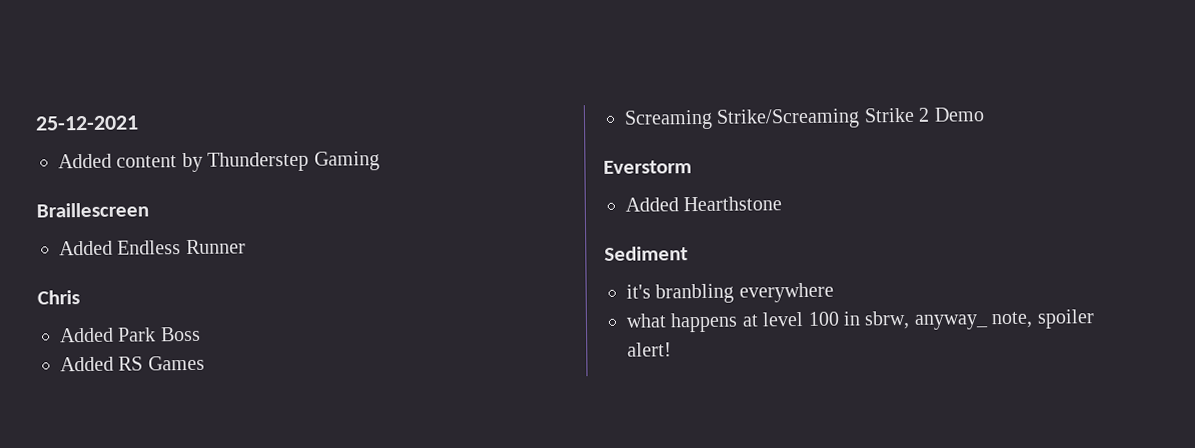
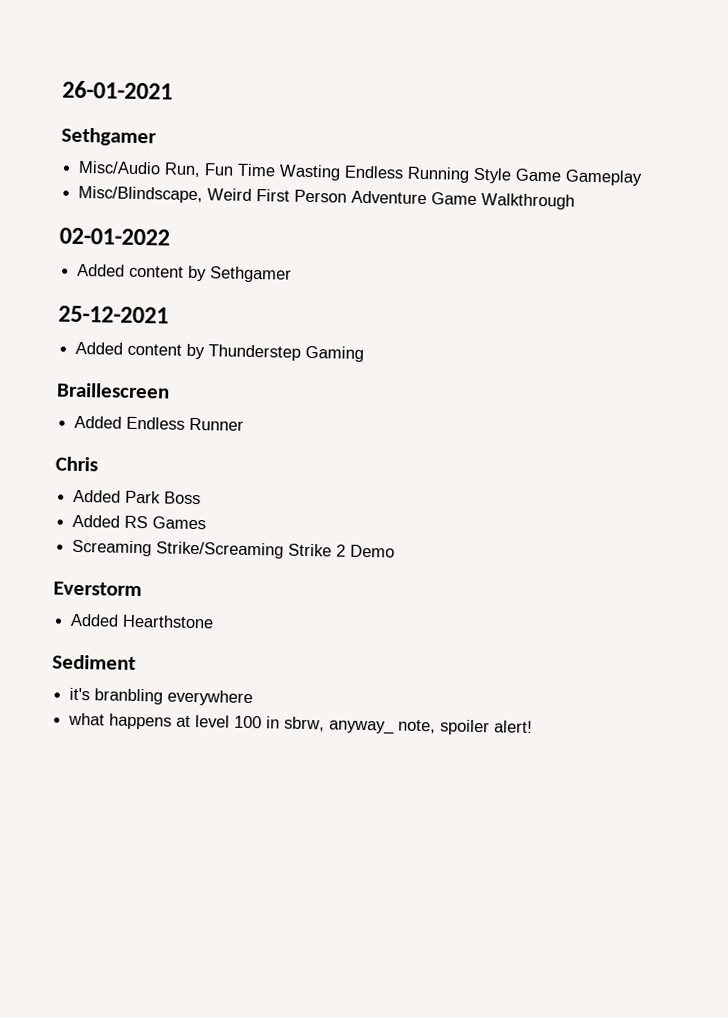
(35, 123) none -> [62,80,173,100] [61,127,157,147] [78,160,644,186] [78,185,576,210] [59,227,170,246] [77,263,293,283] 26-01-2021 // Sethgamer // Misc/Audio Run, Fun Time Wasting Endless Running Style Game Gameplay // Misc/Blindscape, Weird First Person Adventure Game Walkthrough // 02-01-2022 // Added content by Sethgamer //

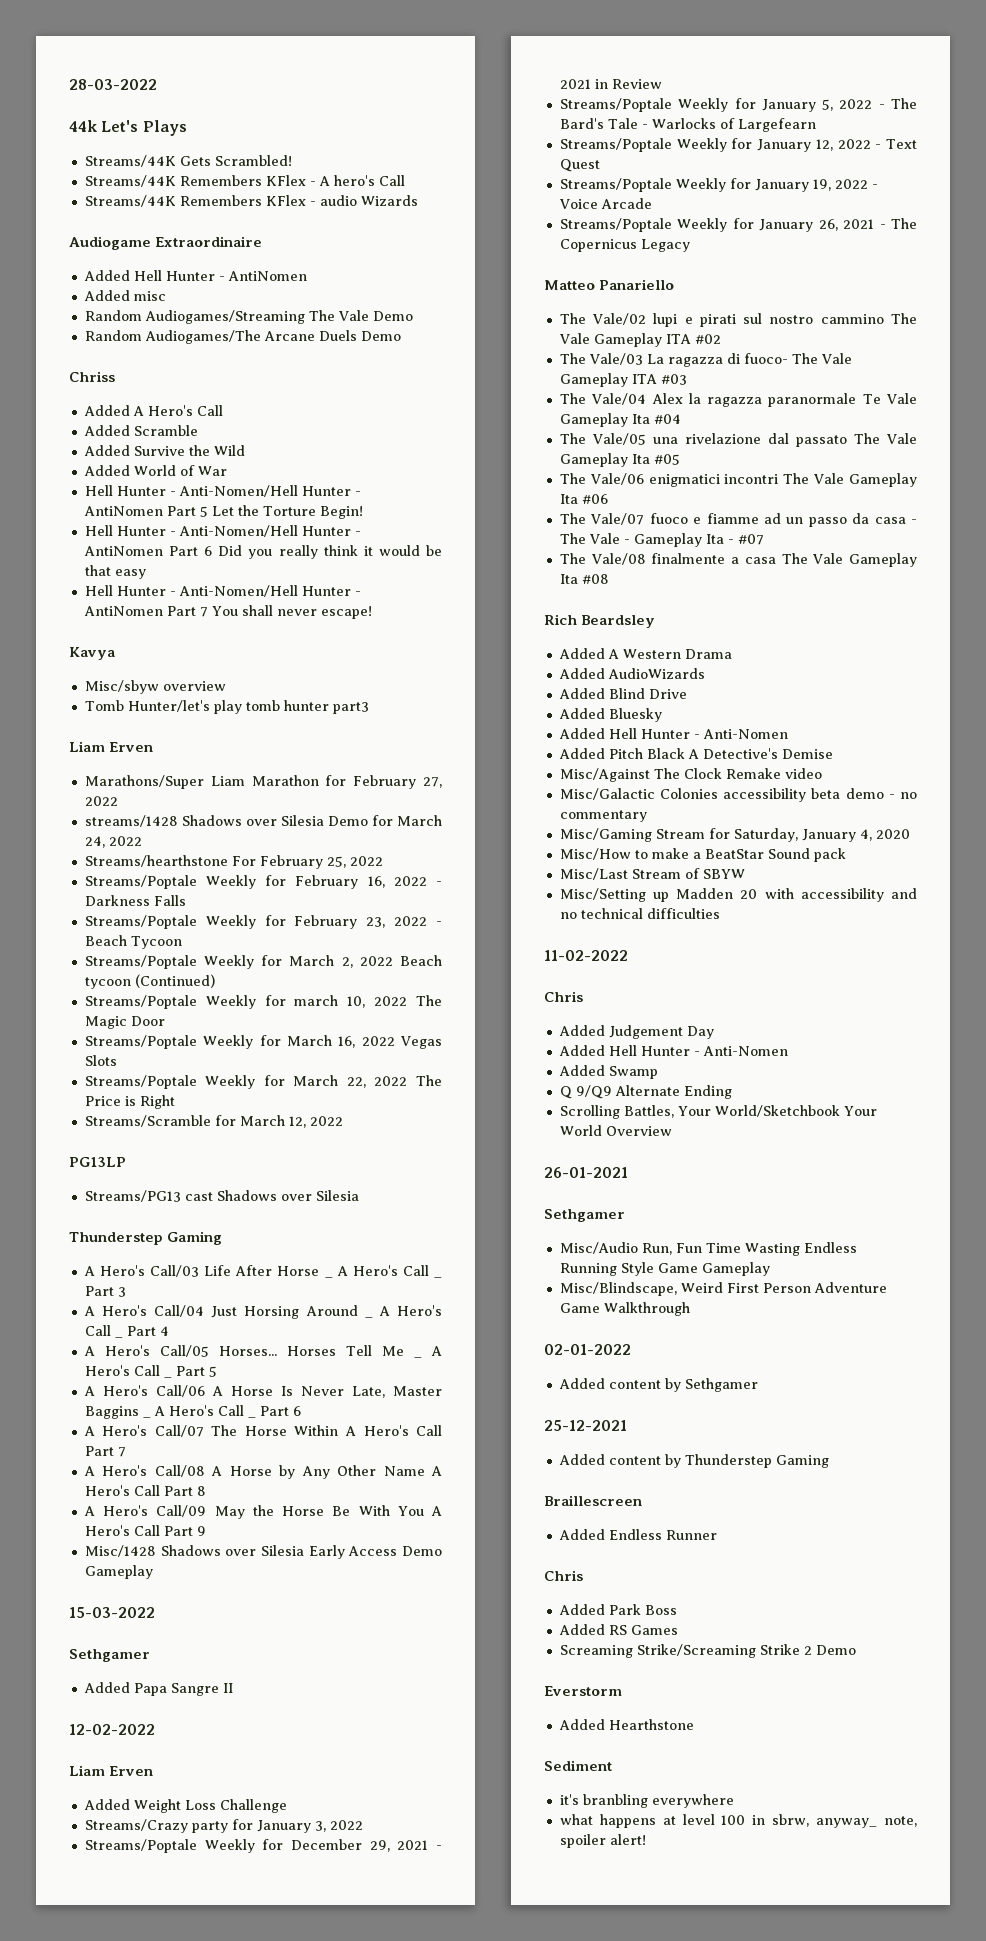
(62, 90) none -> [69,79,157,90] [69,120,187,136] [84,155,292,167] [84,175,405,187] [84,195,418,207] [69,236,263,250] [83,270,307,281] [83,290,166,301] [84,310,413,324] [84,330,401,344] [69,371,115,382] [83,405,223,416] [83,425,198,436] [83,445,245,456] [83,465,227,476] [84,485,361,497] [83,505,363,519] [84,525,361,537] [83,545,443,559] [84,565,146,579] [84,585,361,597] [83,605,372,619] [69,647,115,660] [84,680,226,694] [84,700,369,714] [69,741,154,752] [84,775,442,789] [84,796,118,806] [84,815,442,827] [84,836,142,848] [84,855,383,869] [84,875,443,889] [84,895,186,906] [84,915,443,929] [84,935,182,949] [84,955,443,969] [84,974,215,989] [84,995,443,1009] [84,1016,165,1029] [84,1035,443,1049] [84,1055,117,1066] [84,1075,442,1089] [84,1095,175,1109] [84,1115,343,1128] [69,1157,126,1167] [84,1190,359,1202] [69,1231,223,1245] [83,1265,320,1277] [324,1276,333,1278] [336,1265,429,1276] [434,1276,443,1278] [84,1286,126,1297] [83,1305,358,1319] [364,1316,373,1318] [378,1305,443,1316] [84,1325,111,1336] [114,1336,123,1338] [126,1326,169,1336] [83,1345,404,1357] [413,1356,422,1358] [431,1346,443,1356] [84,1365,160,1376] [163,1376,172,1378] [175,1366,217,1377] [83,1385,442,1398] [84,1406,151,1419] [153,1405,244,1416] [247,1416,256,1418] [259,1406,301,1416] [83,1425,443,1437] [84,1446,126,1457] [83,1465,442,1479] [84,1485,206,1496] [83,1505,443,1519] [84,1525,206,1536] [84,1545,443,1559] [84,1565,153,1579] [69,1607,155,1618] [69,1649,150,1662] [83,1682,233,1696] [69,1724,155,1735] [69,1765,154,1776] [83,1799,287,1813] [84,1819,363,1833] [84,1839,443,1853] [559,79,662,89] [559,98,917,112] [559,118,816,132] [559,138,918,152] [559,159,600,172] [559,178,878,192] [558,198,652,209] [559,218,918,232] [559,239,690,252] [544,279,675,290] [559,313,917,327] [558,333,721,347] [559,353,852,367] [559,373,687,387] [559,393,917,407] [559,413,681,427] [559,433,917,447] [559,453,680,467] [559,473,917,487] [559,494,608,504] [559,513,917,527] [559,533,764,547] [559,553,917,567] [559,574,609,584] [544,614,656,628] [558,648,732,659] [558,668,705,679] [558,688,687,699] [558,708,662,722] [558,728,788,739] [558,748,833,759] [559,768,822,782] [559,788,917,802] [559,810,647,822] [559,828,910,842] [559,848,846,862] [559,868,745,880] [559,888,917,902] [559,908,720,919] [544,950,628,961] [544,991,583,1002] [558,1025,714,1039] [558,1045,788,1056] [558,1065,658,1079] [559,1085,732,1099] [559,1105,877,1119] [559,1125,672,1136] 28-03-2022 // 44k Let's Plays // Streams/44K Gets Scrambled! // Streams/44K Remembers KFlex - A hero's Call // Streams/44K Remembers KFlex - audio Wizards // Audiogame Extraordinaire // Added Hell Hunter - AntiNomen // Added misc // Random Audiogames/Streaming The Vale Demo // Random Audiogames/The Arcane Duels Demo // Chriss // Added A Hero's Call // Added Scramble // Added Survive the Wild // Added World of War // Hell Hunter - Anti-Nomen/Hell Hunter - AntiNomen Part 5 Let the Torture Begin! // Hell Hunter - Anti-Nomen/Hell Hunter - AntiNomen Part 6 Did you really think it would be that easy // Hell Hunter - Anti-Nomen/Hell Hunter - AntiNomen Part 7 You shall never escape! // Kavya // Misc/sbyw overview // Tomb Hunter/let's play tomb hunter part3 // Liam Erven // Marathons/Super Liam Marathon for February 27, 2022 // streams/1428 Shadows over Silesia Demo for March 24, 2022 // Streams/hearthstone For February 25, 2022 // Streams/Poptale Weekly for February 16, 2022 - Darkness Falls // Streams/Poptale Weekly for February 23, 2022 - Beach Tycoon // Streams/Poptale Weekly for March 2, 2022 Beach tycoon (Continued) // Streams/Poptale Weekly for march 10, 2022 The Magic Door // Streams/Poptale Weekly for March 16, 2022 Vegas Slots // Streams/Poptale Weekly for March 22, 2022 The Price is Right // Streams/Scramble for March 12, 2022 // PG13LP // Streams/PG13 cast Shadows over Silesia // Thunderstep Gaming // A Hero's Call/03 Life After Horse _ A Hero's Call _ Part 3 // A Hero's Call/04 Just Horsing Around _ A Hero's Call _ Part 4 // A Hero's Call/05 Horses... Horses Tell Me _ A Hero's Call _ Part 5 // A Hero's Call/06 A Horse Is Never Late, Master Baggins _ A Hero's Call _ Part 6 // A Hero's Call/07 The Horse Within A Hero's Call Part 7 // A Hero's Call/08 A Horse by Any Other Name A Hero's Call Part 8 // A Hero's Call/09 May the Horse Be With You A Hero's Call Part 9 // Misc/1428 Shadows over Silesia Early Access Demo Gameplay // 15-03-2022 // Sethgamer // Added Papa Sangre II // 12-02-2022 // Liam Erven // Added Weight Loss Challenge // Streams/Crazy party for January 3, 2022 // Streams/Poptale Weekly for December 29, 2021 - 2021 in Review // Streams/Poptale Weekly for January 5, 2022 - The Bard's Tale - Warlocks of Largefearn // Streams/Poptale Weekly for January 12, 2022 - Text Quest // Streams/Poptale Weekly for January 19, 2022 - Voice Arcade // Streams/Poptale Weekly for January 26, 2021 - The Copernicus Legacy // Matteo Panariello // The Vale/02 lupi e pirati sul nostro cammino The Vale Gameplay ITA #02 // The Vale/03 La ragazza di fuoco- The Vale Gameplay ITA #03 // The Vale/04 Alex la ragazza paranormale Te Vale Gameplay Ita #04 // The Vale/05 una rivelazione dal passato The Vale Gameplay Ita #05 // The Vale/06 enigmatici incontri The Vale Gameplay Ita #06 // The Vale/07 fuoco e fiamme ad un passo da casa - The Vale - Gameplay Ita - #07 // The Vale/08 finalmente a casa The Vale Gameplay Ita #08 // Rich Beardsley // Added A Western Drama // Added AudioWizards // Added Blind Drive // Added Bluesky // Added Hell Hunter - Anti-Nomen // Added Pitch Black A Detective's Demise // Misc/Against The Clock Remake video // Misc/Galactic Colonies accessibility beta demo - no commentary // Misc/Gaming Stream for Saturday, January 4, 2020 // Misc/How to make a BeatStar Sound pack // Misc/Last Stream of SBYW // Misc/Setting up Madden 20 with accessibility and no technical difficulties // 11-02-2022 // Chris // Added Judgement Day // Added Hell Hunter - Anti-Nomen // Added Swamp // Q 9/Q9 Alternate Ending // Scrolling Battles, Your World/Sketchbook Your World Overview //

